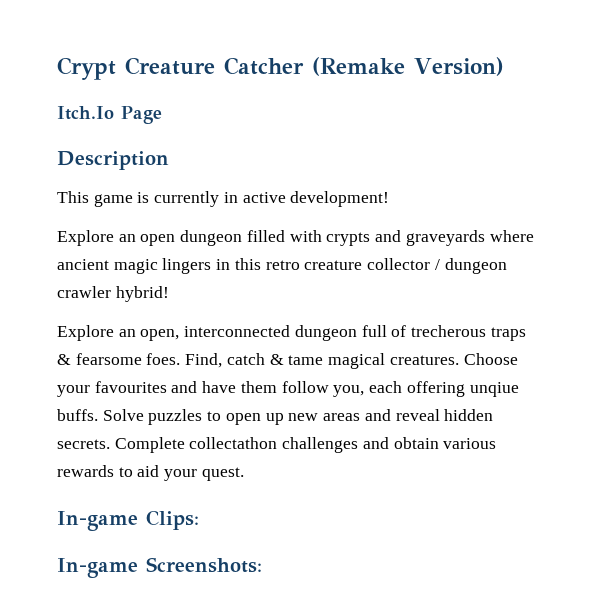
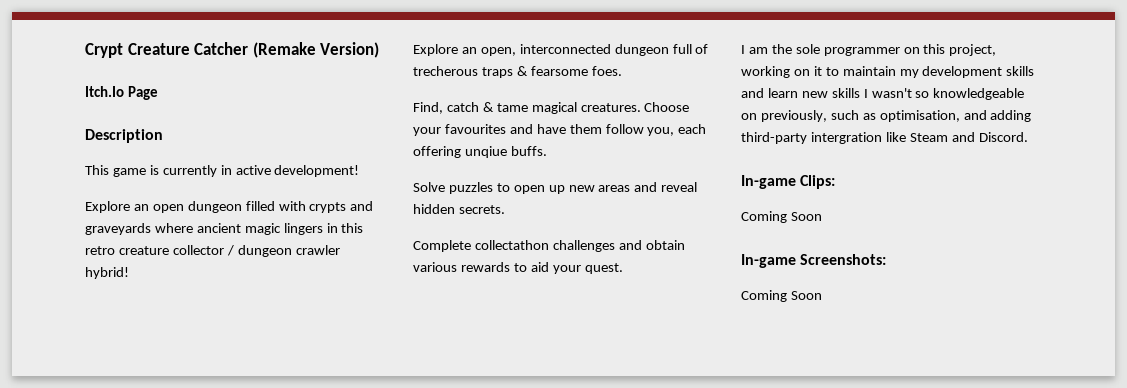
(181, 359) none -> (622, 71) //
(98, 415) none -> (547, 151) //
(110, 444) none -> (505, 209) //
(244, 474) none -> [741,44,997,56] [741,66,1035,78] [741,88,1025,100] [741,110,1032,122] [741,132,1028,144] // I am the sole programmer on this project, working on it to maintain my development skills and learn new skills I wasn't so knowledgeable on previously, such as optimisation, and adding third-party intergration like Steam and Discord.
(199, 520) none -> [741,211,822,223] // Coming Soon
(262, 565) none -> [741,290,822,302] // Coming Soon

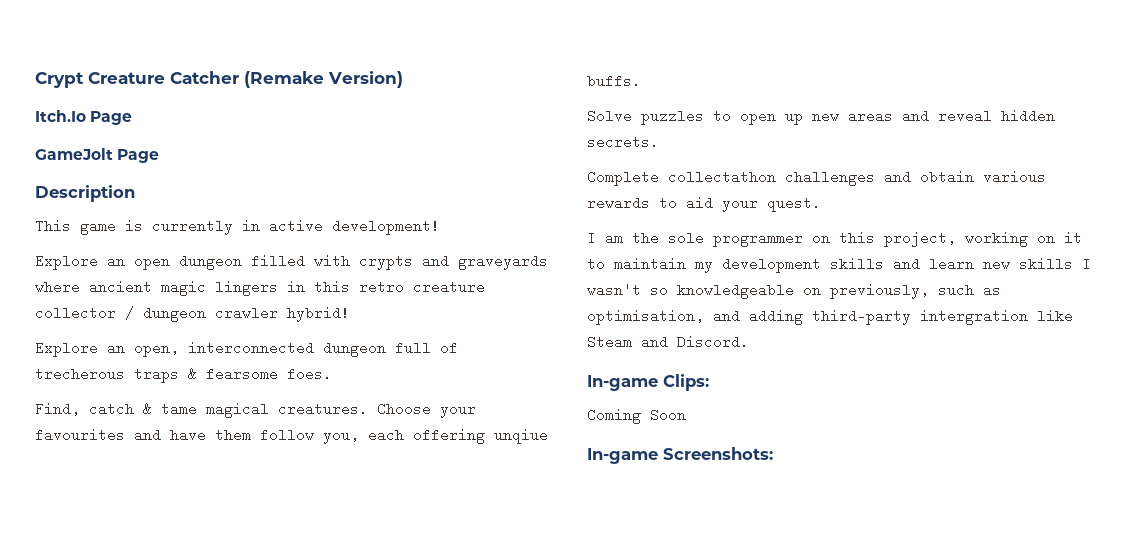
(159, 93) none -> [35,148,160,163] // GameJolt Page
[741,290,822,302] // Coming Soon -> (773, 453) none

